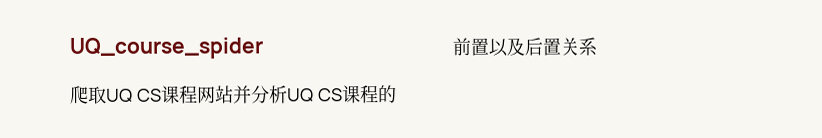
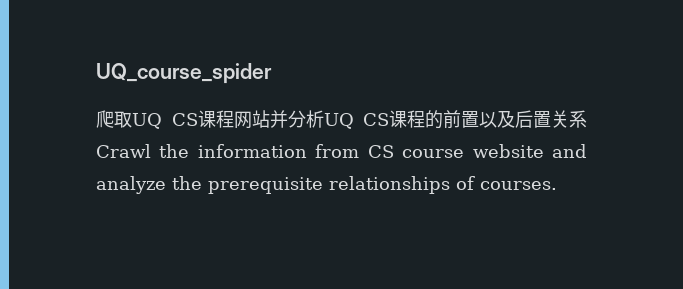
(597, 46) none -> [96,144,587,158] [96,176,557,194] Crawl the information from CS course website and analyze the prerequisite relationships of courses.

